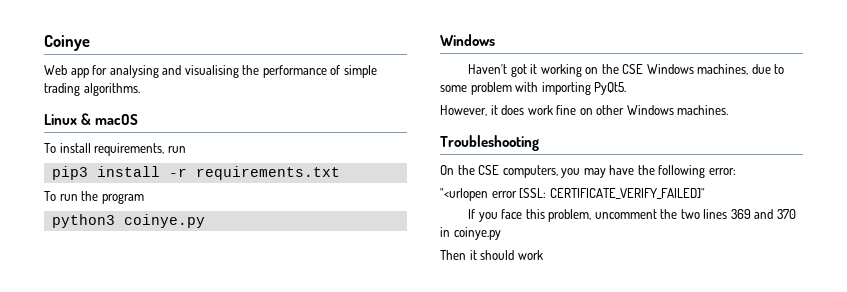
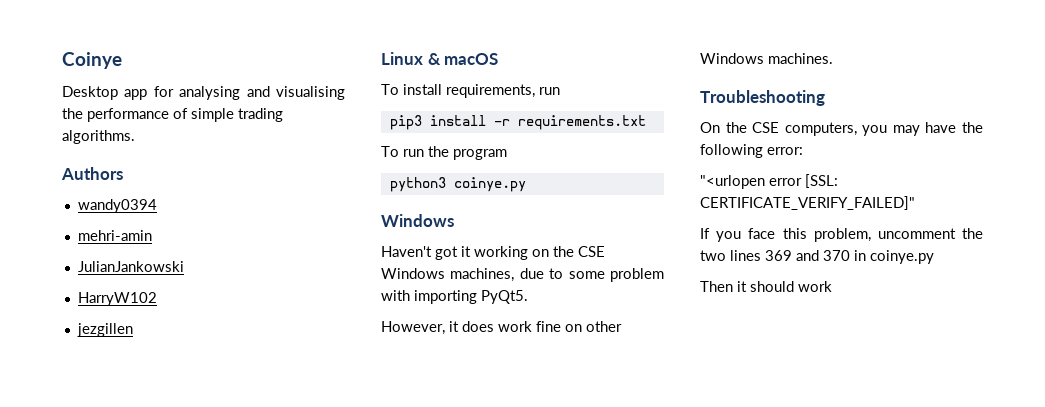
[44,65,67,75] Web -> [62,86,118,100] Desktop
(140, 89) none -> [61,167,123,180] [77,199,157,213] [77,230,152,241] [77,261,184,272] [77,292,157,306] [76,323,133,337] // Authors // wandy0394 // mehri-amin // JulianJankowski // HarryW102 // jezgillen

